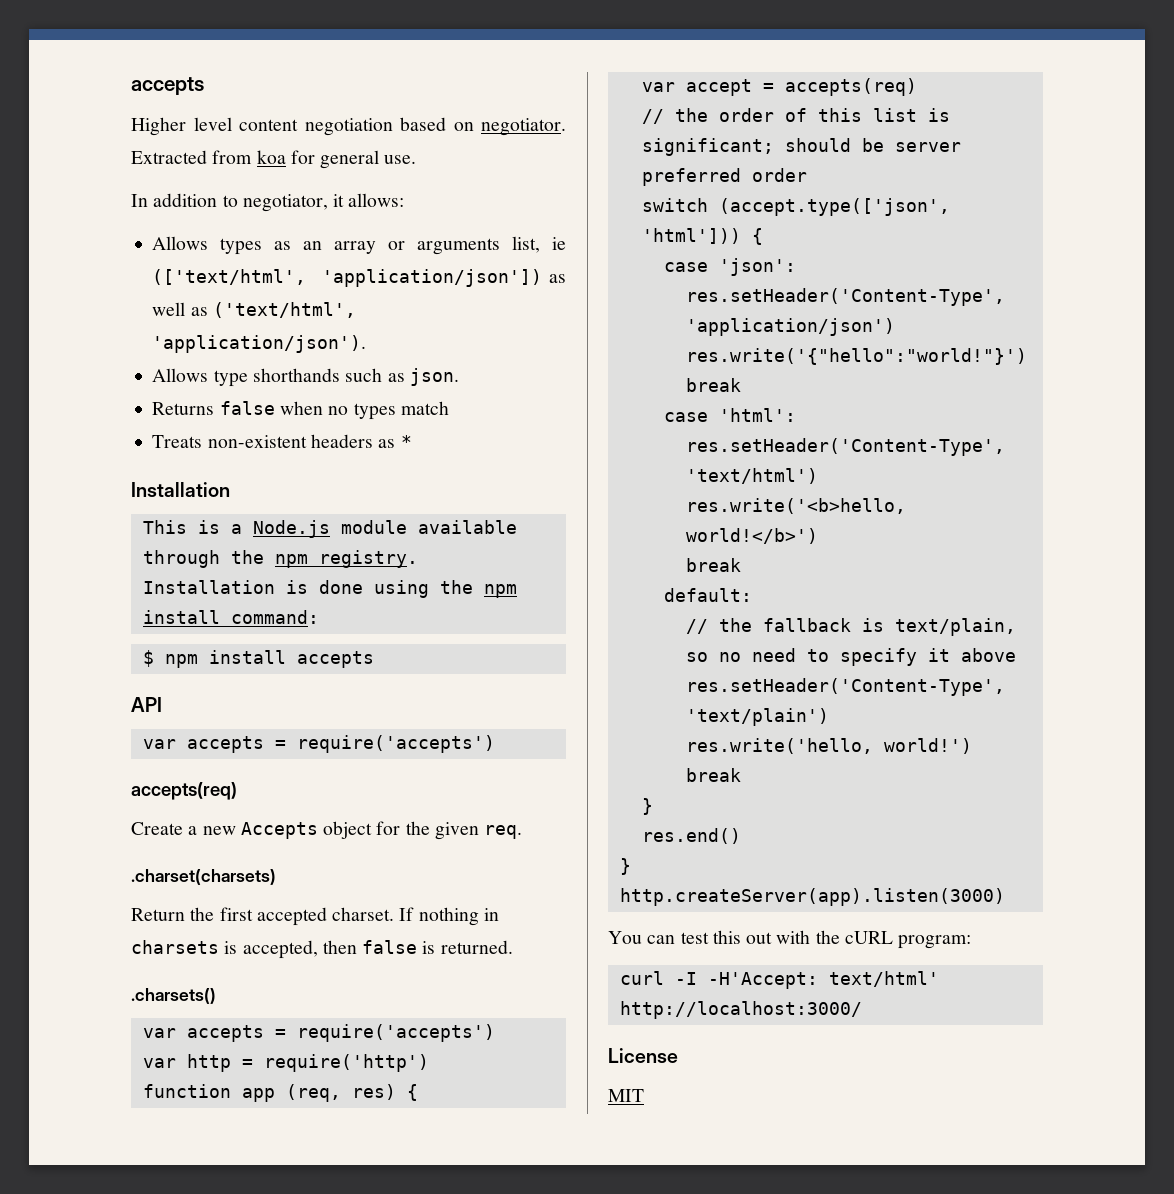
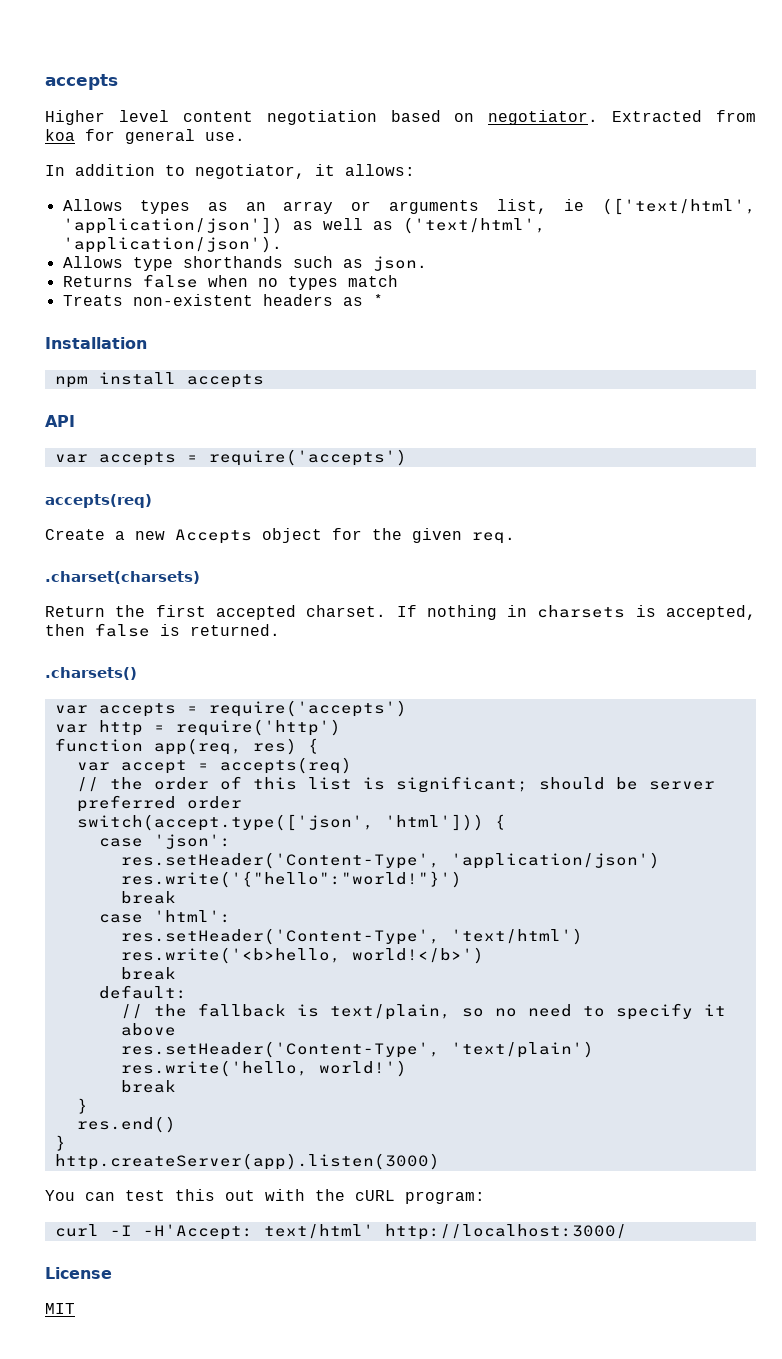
[142,520,517,538] [142,550,418,568] [142,580,517,598] [142,610,319,624] [142,650,154,667] This is a Node.js module available through the npm registry. Installation is done using the npm install command: // $ -> (147, 343) none
[241,1084,341,1102] app (req, -> [153,738,242,755] app(req,
[641,198,950,216] switch (accept.type(['json', -> [76,814,374,831] switch(accept.type(['json',

